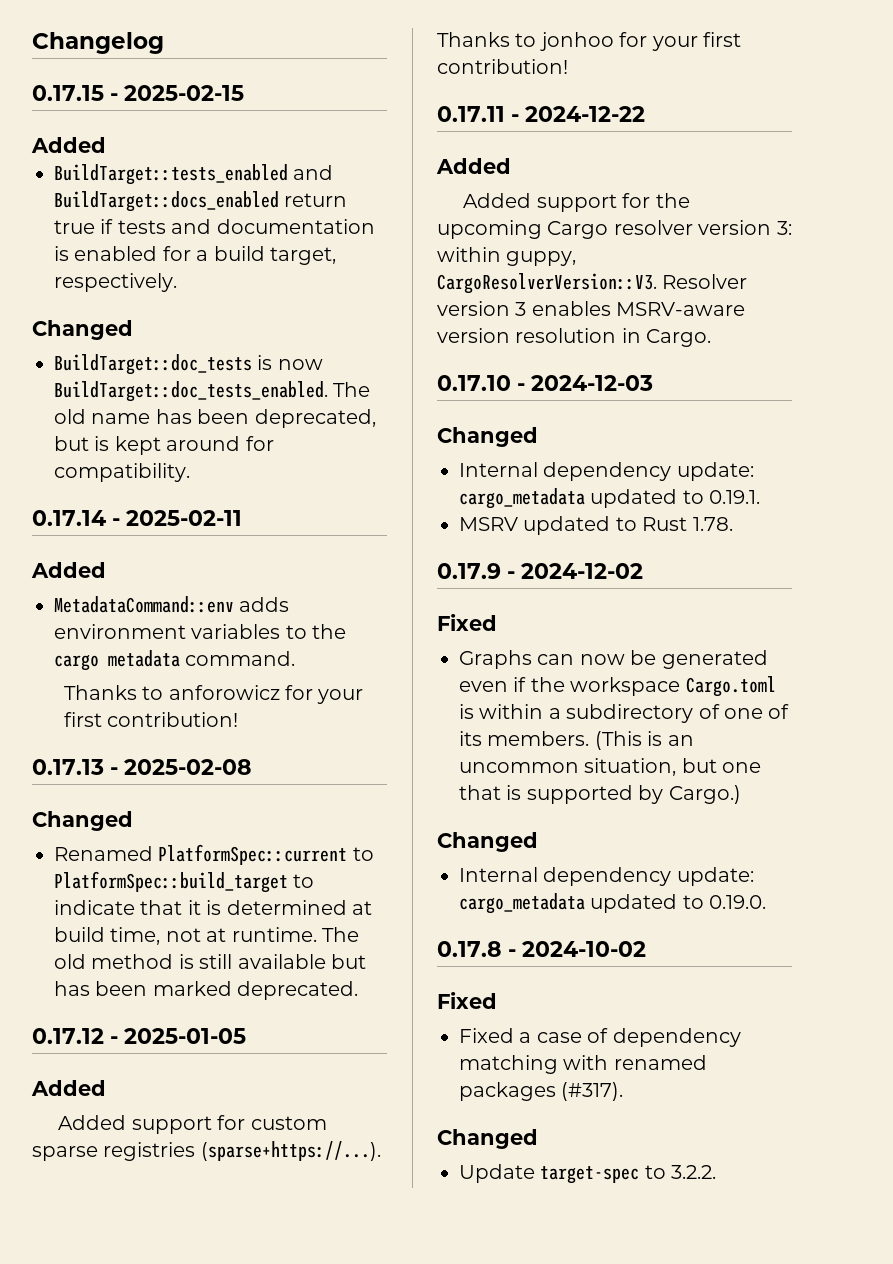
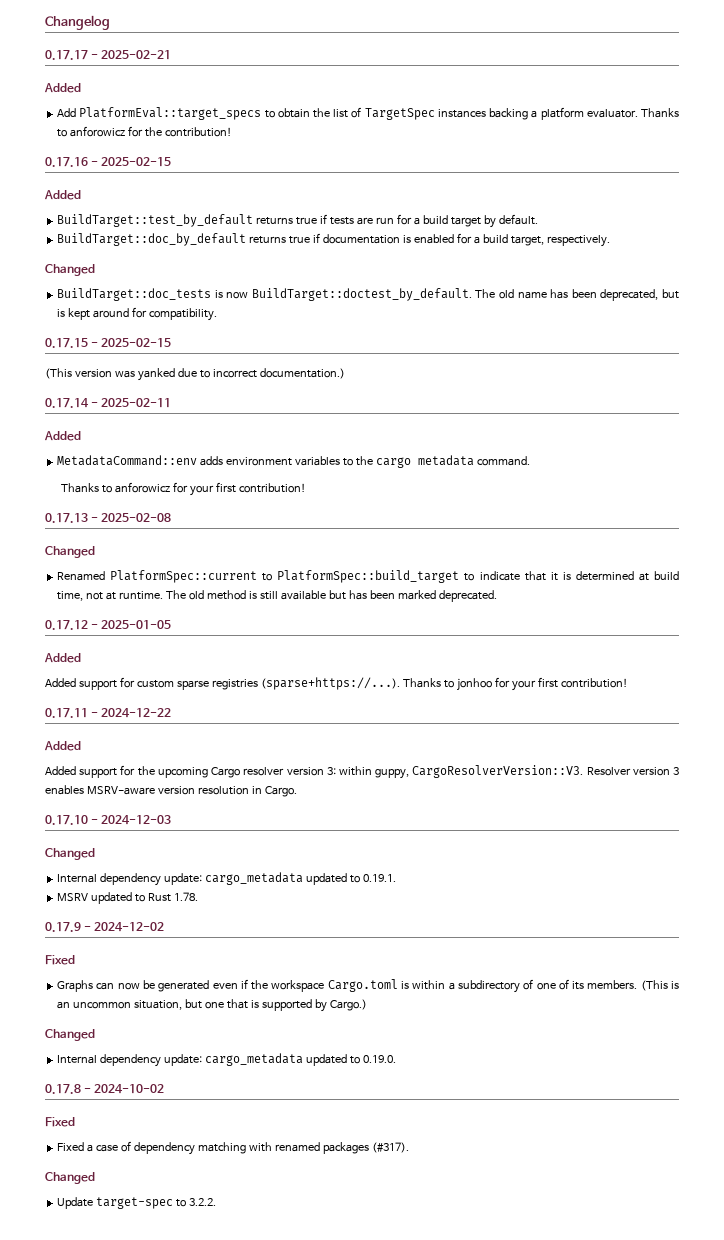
[32,85,244,101] [31,137,106,153] [54,164,334,185] [54,191,348,212] [54,219,212,234] 0.17.15 - 2025-02-15 // Added // BuildTarget::tests_enabled and BuildTarget::docs_enabled return true if tests and -> [45,50,172,60] [44,83,81,93] [57,107,679,120] [57,126,232,137] [45,157,172,167] [44,190,81,200] [57,214,538,228] [57,233,321,246] 0.17.17 - 2025-02-21 // Added // Add PlatformEval::target_specs to obtain the list of TargetSpec instances backing a platform evaluator. Thanks to anforowicz for the contribution! // 0.17.16 - 2025-02-15 // Added // BuildTarget::test_by_default returns true if tests are run for a build target by default. // BuildTarget::doc_by_default returns true if
[54,381,328,402] BuildTarget::doc_tests_enabled. -> [251,288,472,301] BuildTarget::doctest_by_default.
(190, 472) none -> [45,338,172,348] [45,368,345,381] // 0.17.15 - 2025-02-15 // (This version was yanked due to incorrect documentation.)

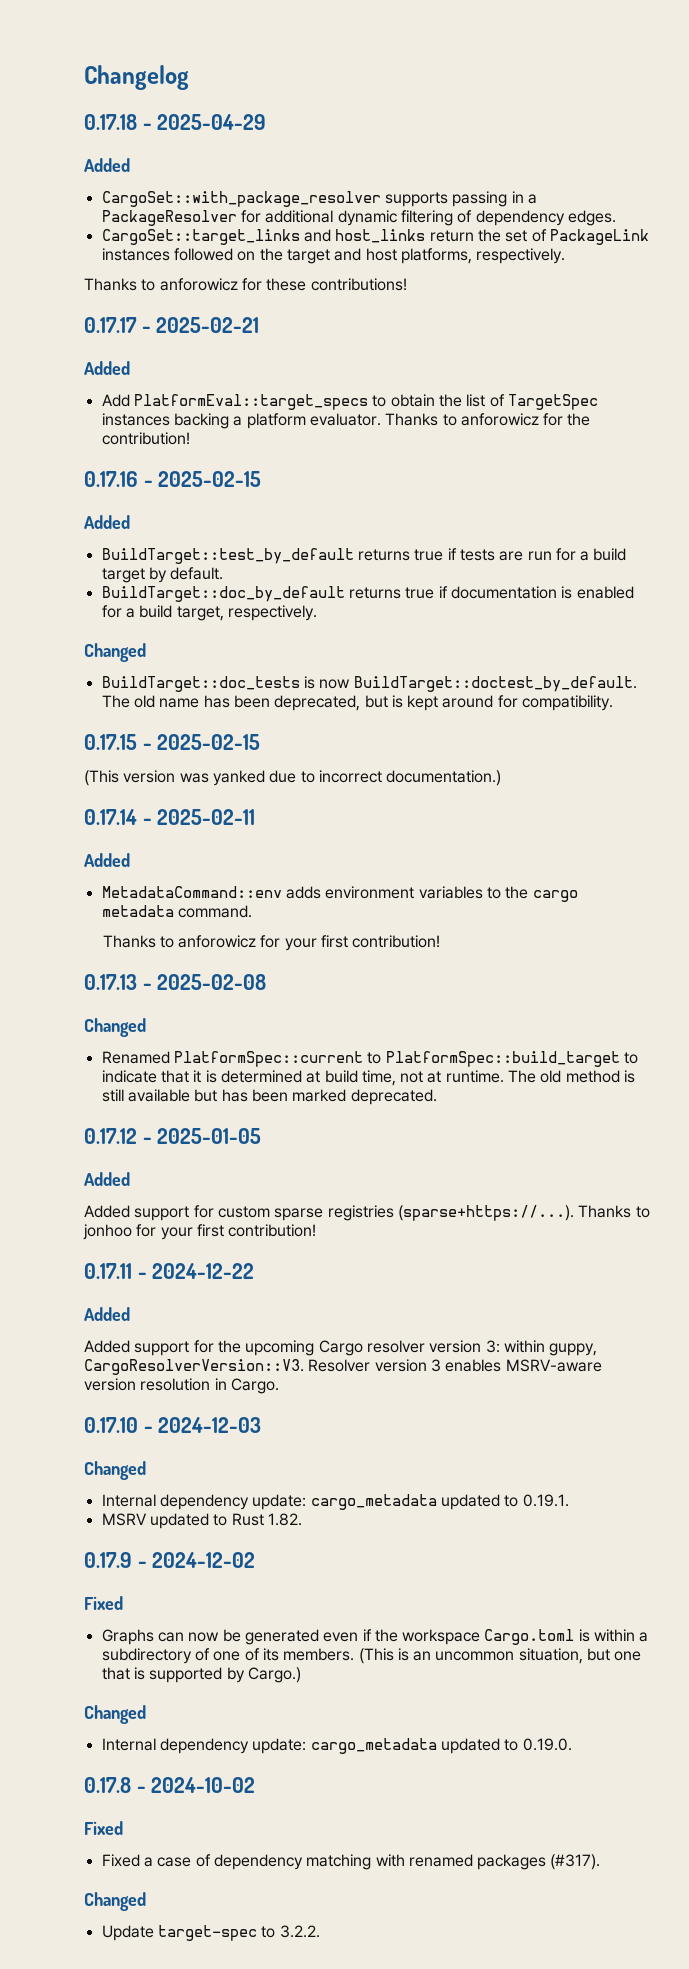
(110, 22) none -> [84,114,267,130] [84,158,130,172] [101,191,537,207] [101,210,616,226] [101,229,649,245] [101,248,566,264] [84,278,407,291] // 0.17.18 - 2025-04-29 // Added // CargoSet::with_package_resolver supports passing in a PackageResolver for additional dynamic filtering of dependency edges. // CargoSet::target_links and host_links return the set of PackageLink instances followed on the target and host platforms, respectively. // Thanks to anforowicz for these contributions!
[173,892,198,901] 1.78. -> [267,1513,302,1526] 1.82.

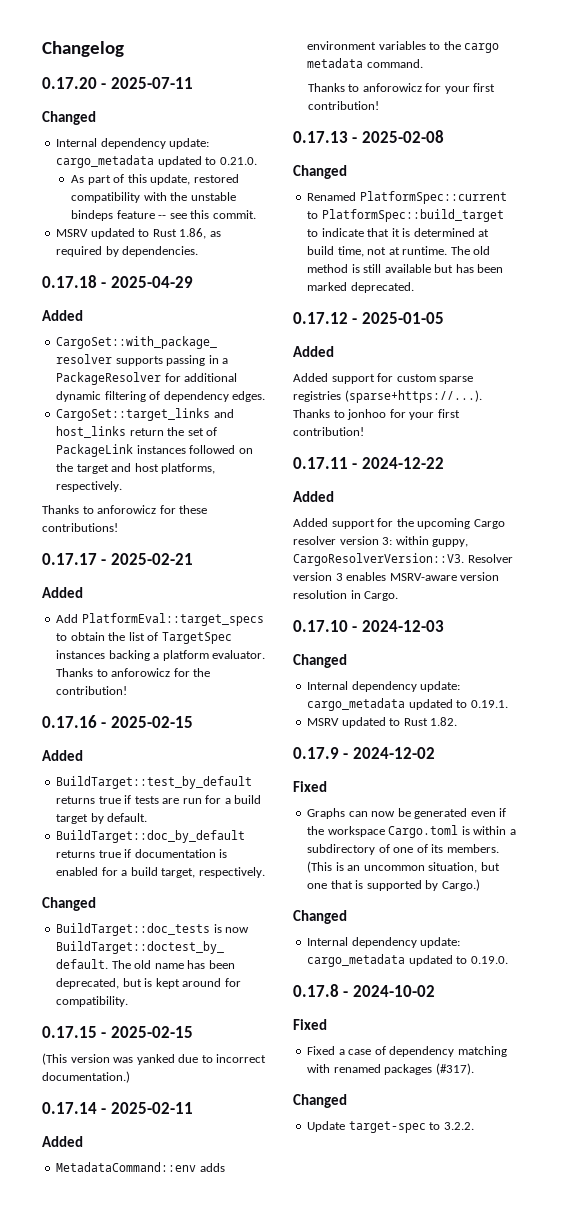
(189, 77) none -> [42,77,193,89] [42,111,96,125] [56,138,210,149] [56,155,257,168] [71,174,239,185] [71,192,236,203] [71,210,256,221] [56,228,221,239] [56,246,199,257] // 0.17.20 - 2025-07-11 // Changed // Internal dependency update: cargo_metadata updated to 0.21.0. // As part of this update, restored compatibility with the unstable bindeps feature -- see this commit. // MSRV updated to Rust 1.86, as required by dependencies.

